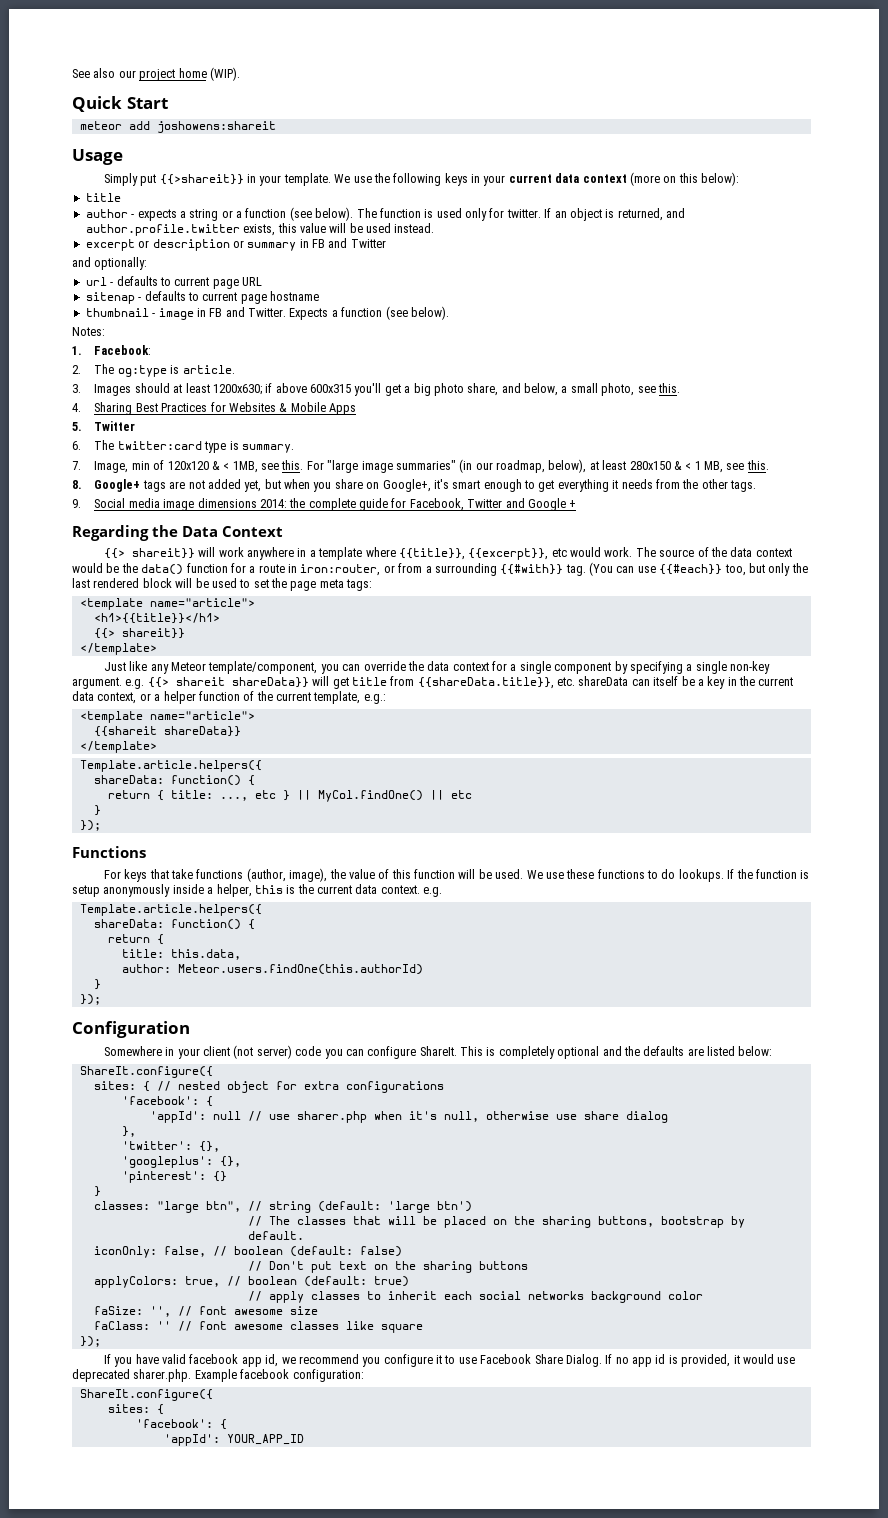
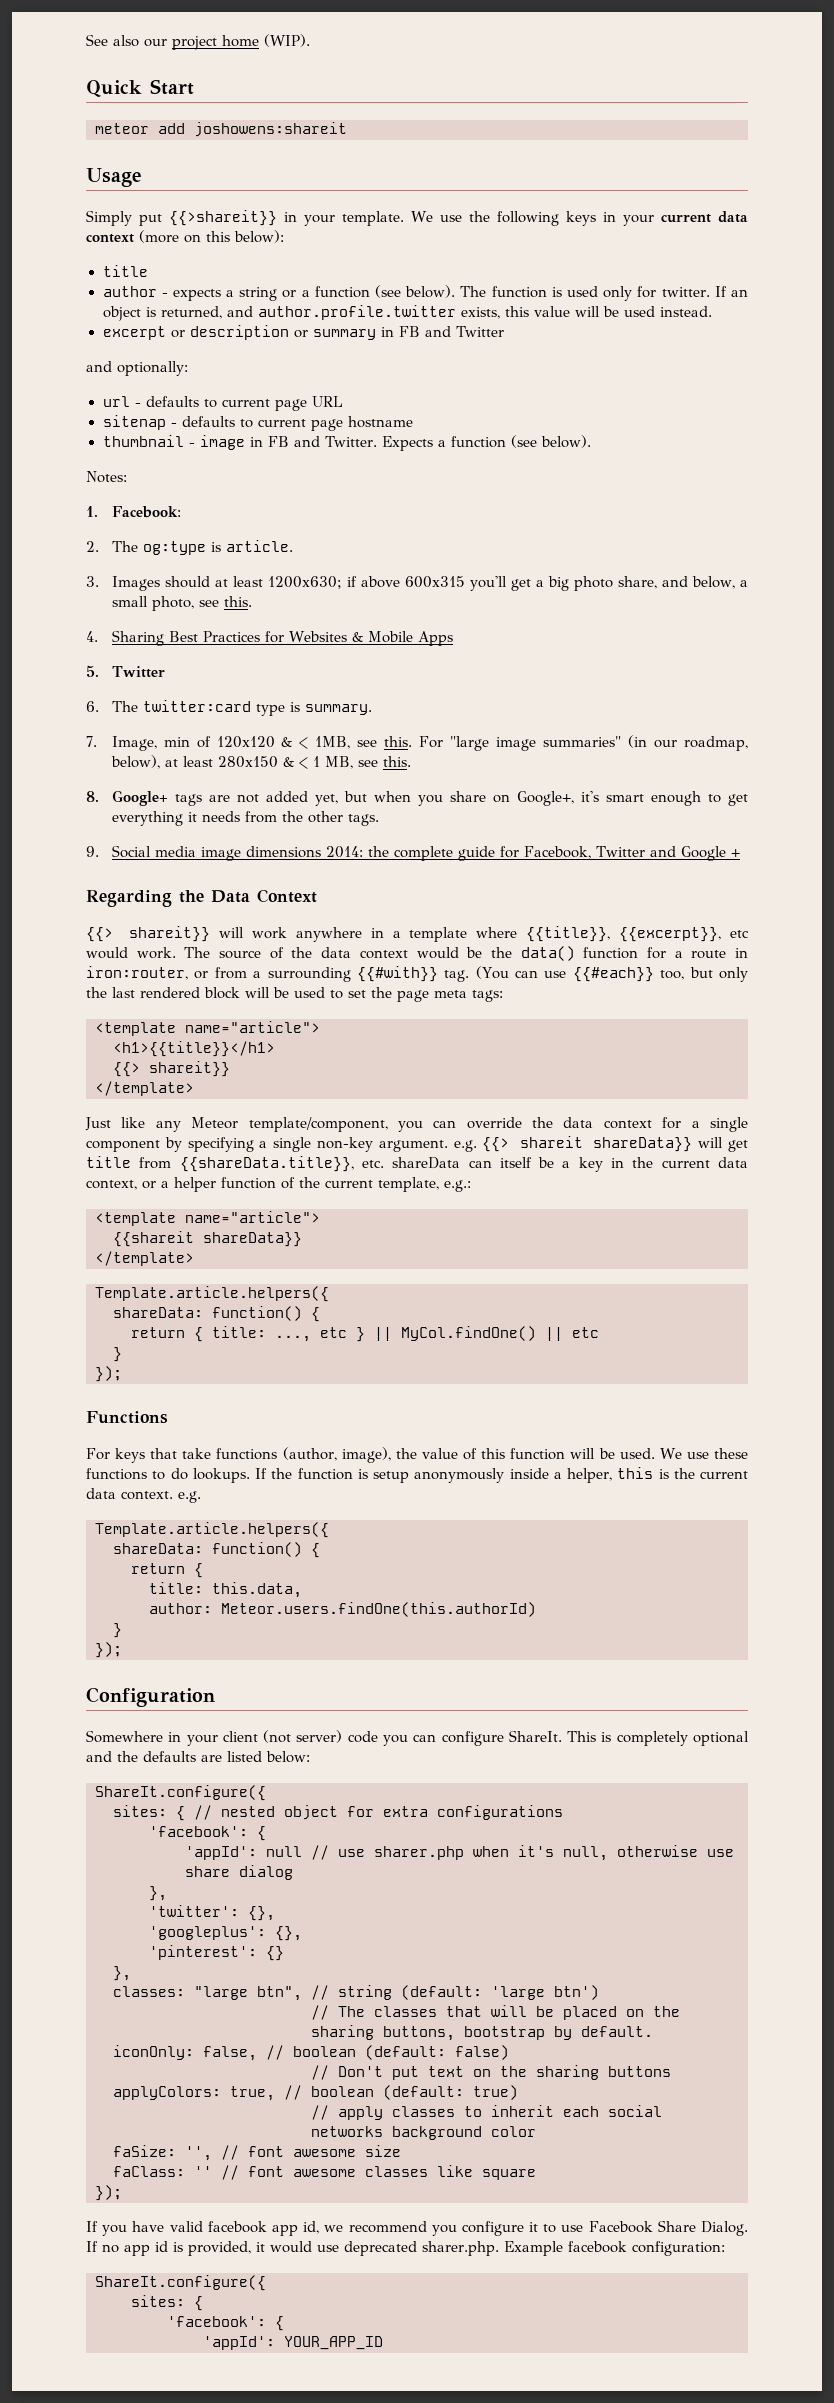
[93,1186,101,1197] } -> [113,1966,131,1981] },

